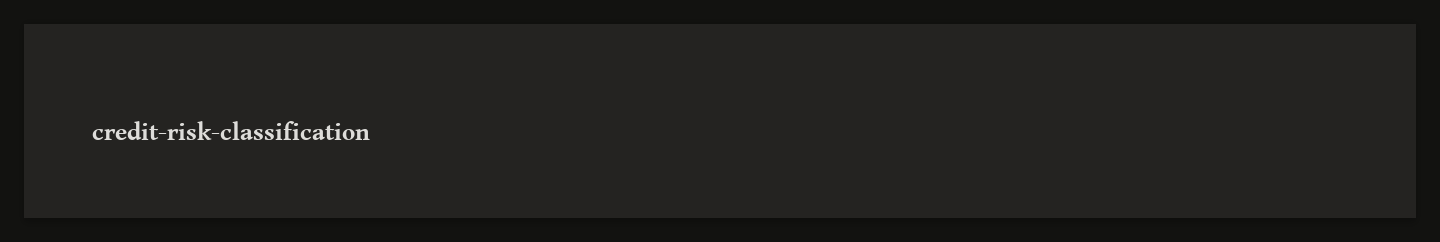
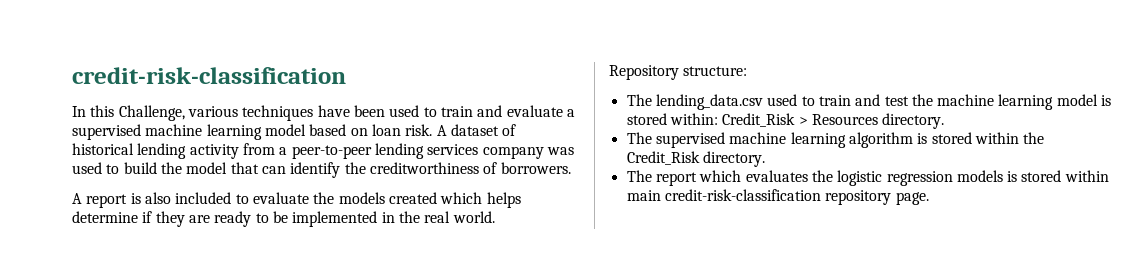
[92,121,370,140] credit-risk-classification -> [72,67,346,84] [72,105,575,121] [72,124,517,140] [72,143,574,159] [72,162,571,178] [72,192,521,208] [72,211,495,227] [609,65,748,80] [626,94,1112,110] [626,113,945,129] [626,132,1045,148] [626,151,765,167] [626,170,1109,186] [626,189,929,205] credit-risk-classification // In this Challenge, various techniques have been used to train and evaluate a supervised machine learning model based on loan risk. A dataset of historical lending activity from a peer-to-peer lending services company was used to build the model that can identify the creditworthiness of borrowers. // A report is also included to evaluate the models created which helps determine if they are ready to be implemented in the real world. // Repository structure: // The lending_data.csv used to train and test the machine learning model is stored within: Credit_Risk > Resources directory. // The supervised machine learning algorithm is stored within the Credit_Risk directory. // The report which evaluates the logistic regression models is stored within main credit-risk-classification repository page.

